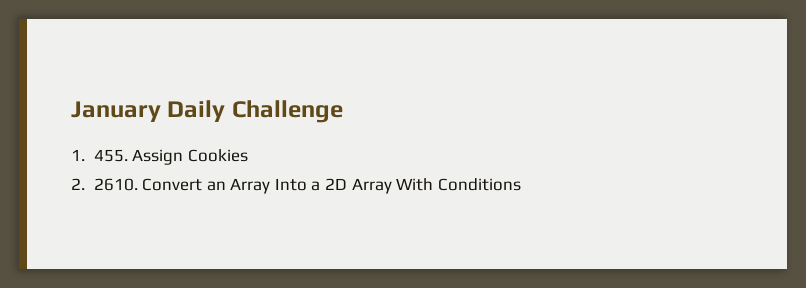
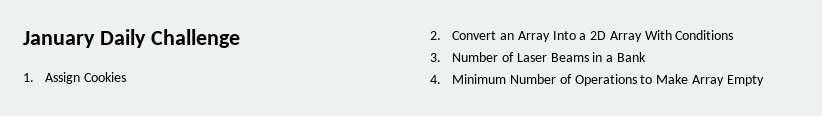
[93,149,128,162] 455. -> (34, 77) none
[93,178,138,191] 2610. -> (441, 35) none
(521, 184) none -> [430,52,646,62] [430,74,764,86] // 3. Number of Laser Beams in a Bank // 4. Minimum Number of Operations to Make Array Empty

